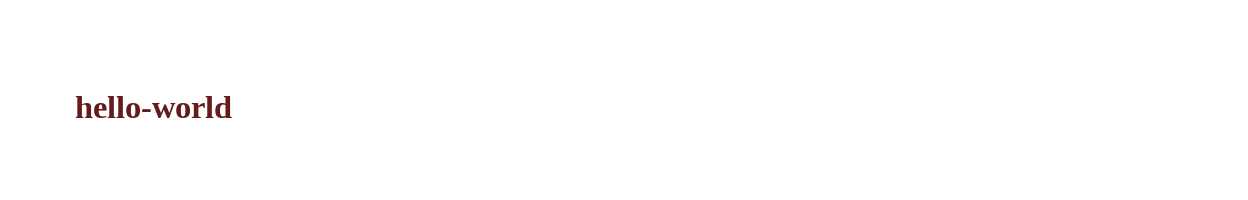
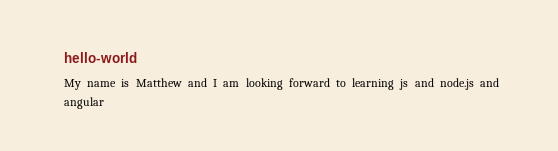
(232, 107) none -> [64,78,500,90] [64,97,104,109] // My name is Matthew and I am looking forward to learning js and node.js and angular

